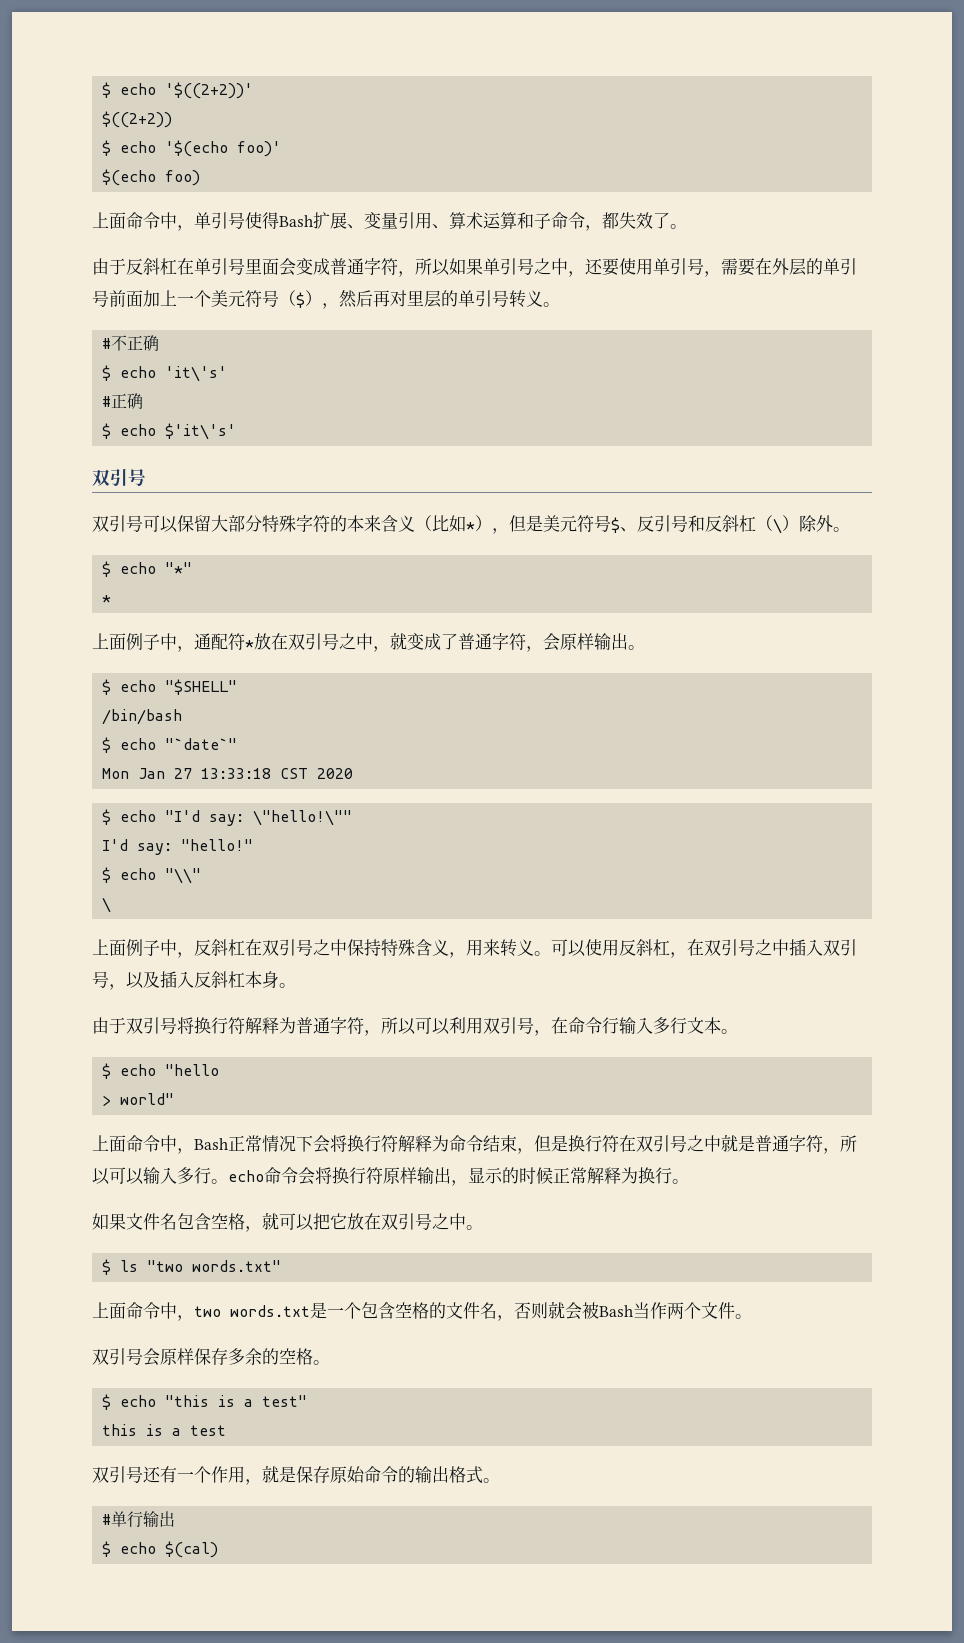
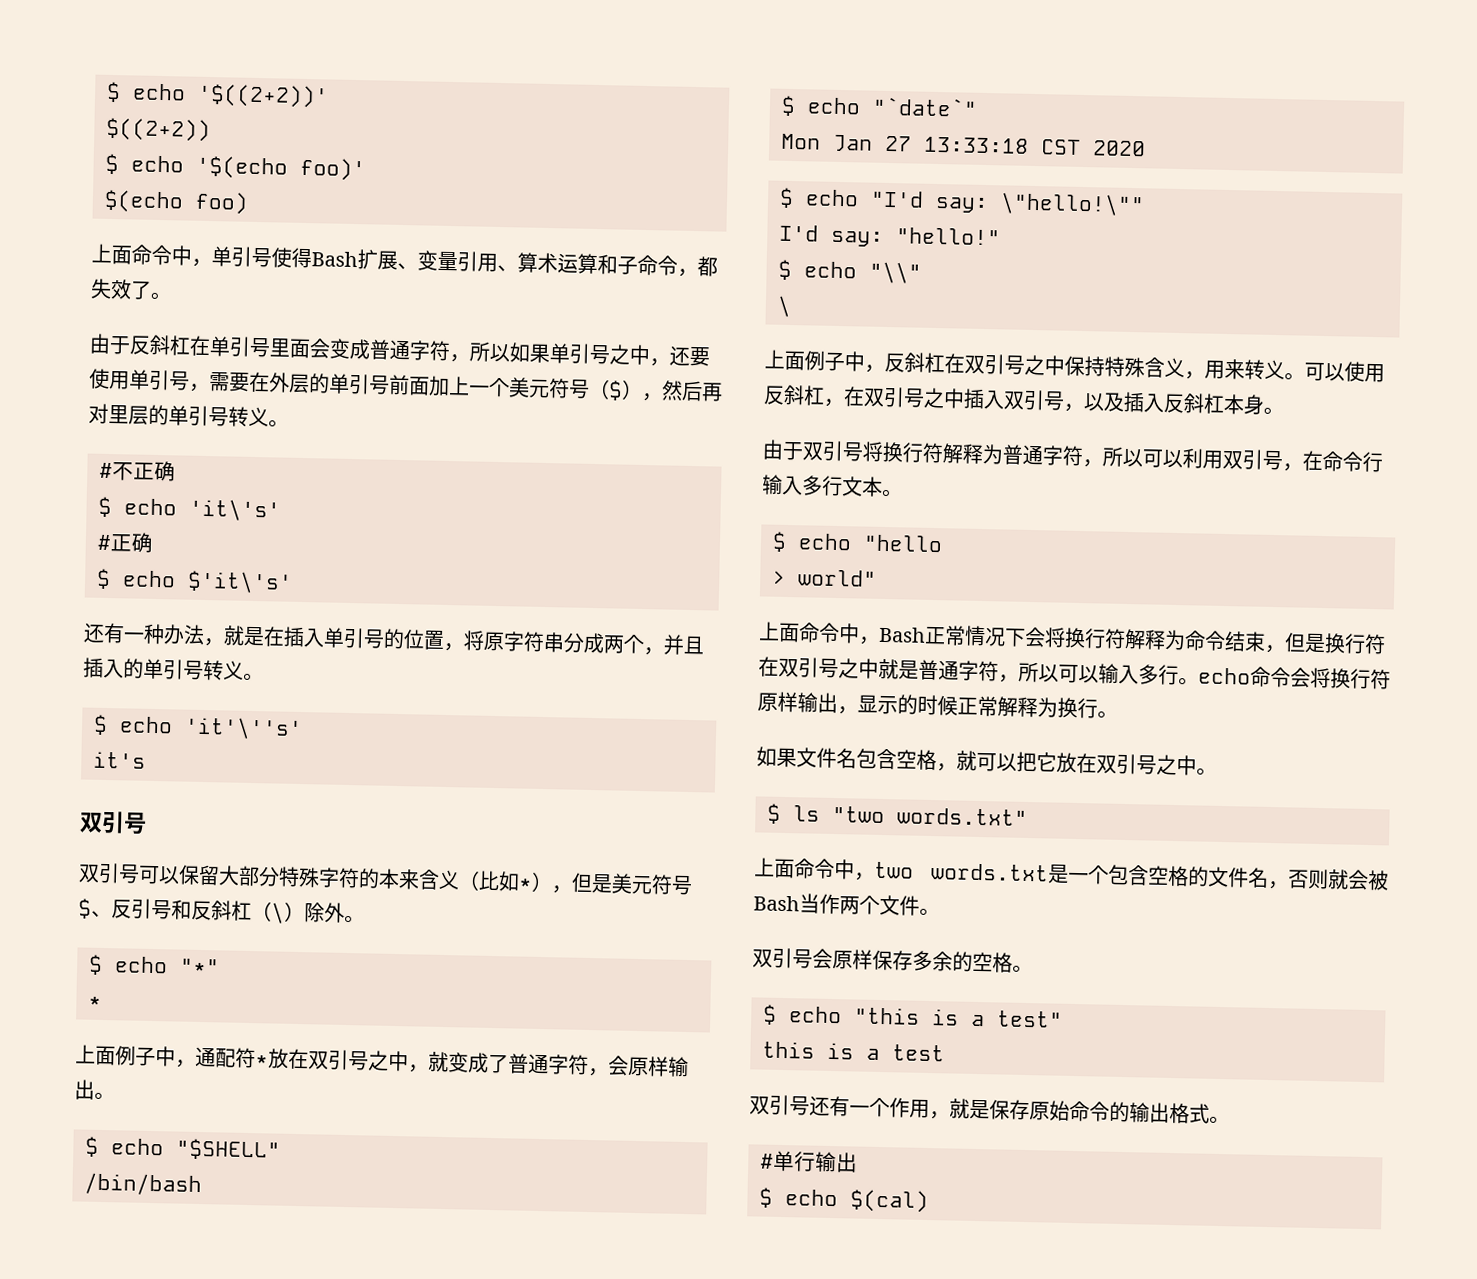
(237, 431) none -> [83,622,705,656] [83,657,264,682] [93,714,303,741] [93,751,146,769] // 还有一种办法，就是在插入单引号的位置，将原字符串分成两个，并且插入的单引号转义。 // $ echo 'it'\''s' // it's

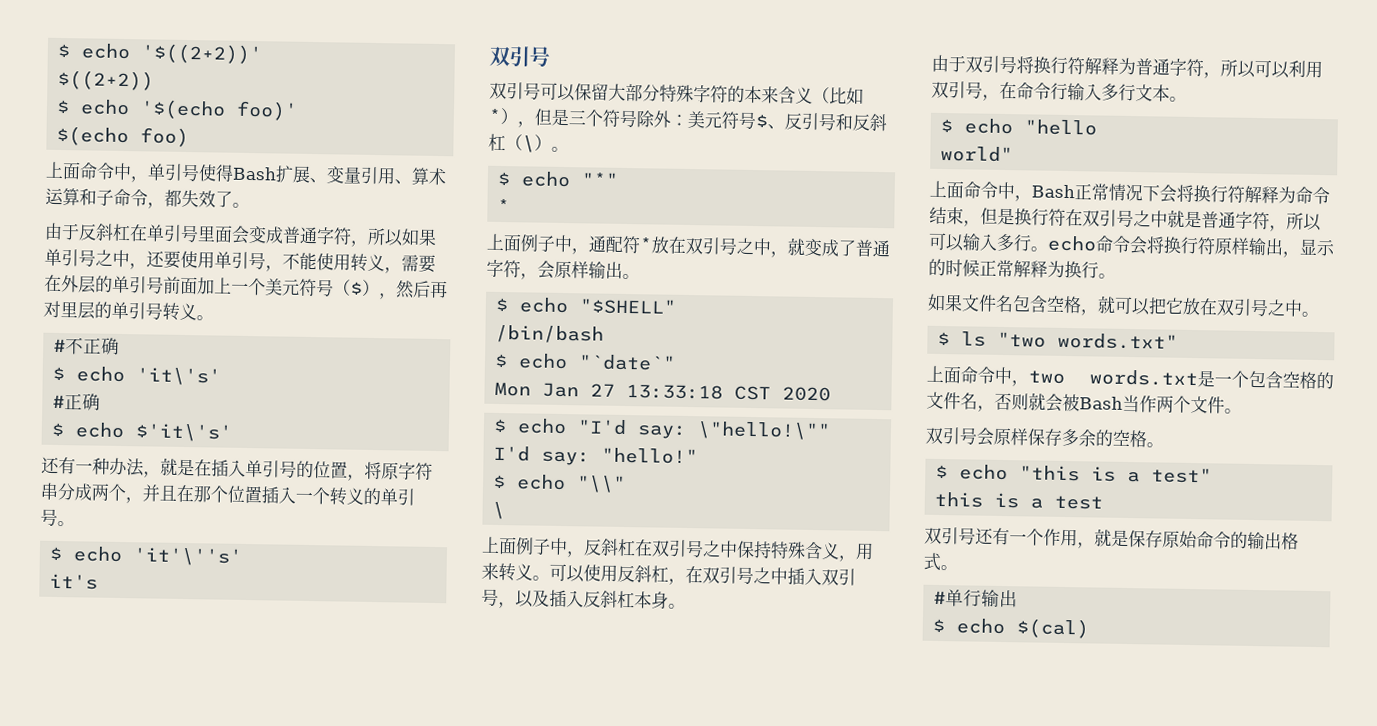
(210, 388) none -> [282,252,402,274] 不能使用转义，
[83,657,244,681] 插入的单引号转义 -> [176,484,415,506] [40,508,58,526] 在那个位置插入一个转义的单引号
(613, 884) none -> [568,109,688,128] 三个符号除外：
[304,902,345,923] 除外 -> (552, 142) none
[772,570,786,585] > -> (1098, 127) none

